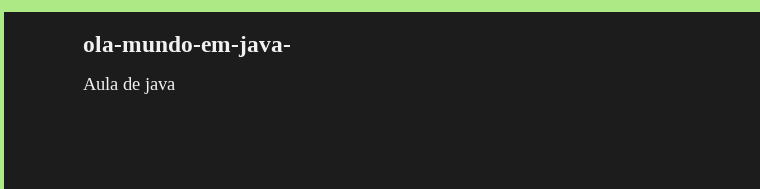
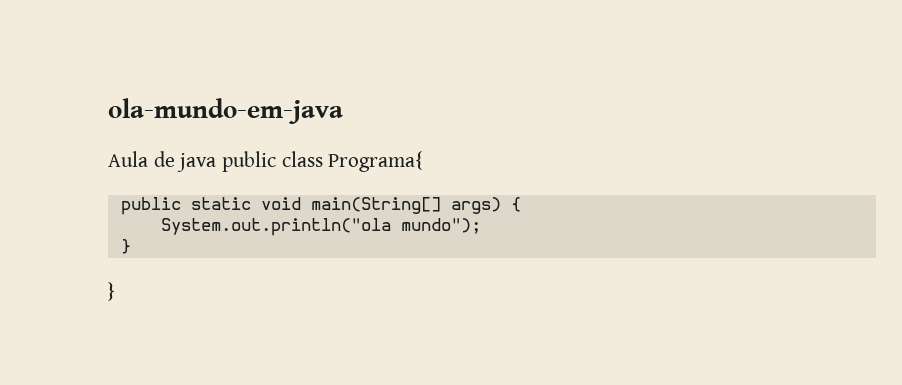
[83,36,291,57] ola-mundo-em-java- -> [108,98,343,124] ola-mundo-em-java
(175, 86) none -> [222,151,423,172] [120,197,521,215] [160,218,481,236] [120,239,131,254] [108,282,115,301] public class Programa{ // public static void main(String[] args) { // System.out.println("ola mundo"); // } // }

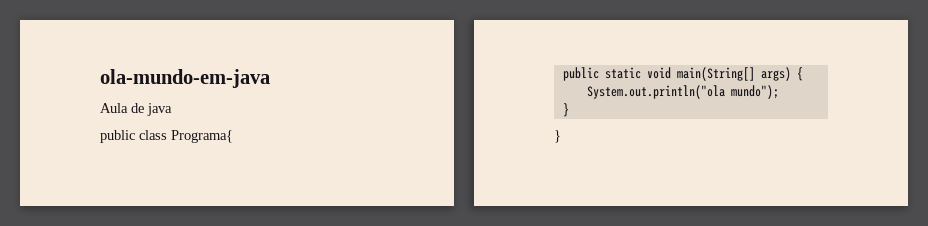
(217, 162) none -> (172, 109) //

